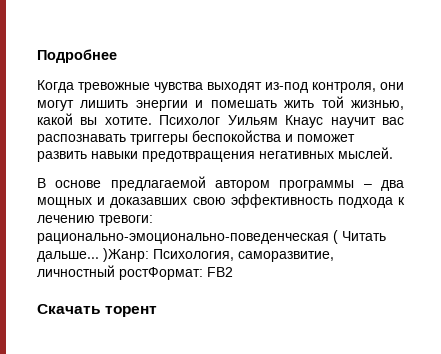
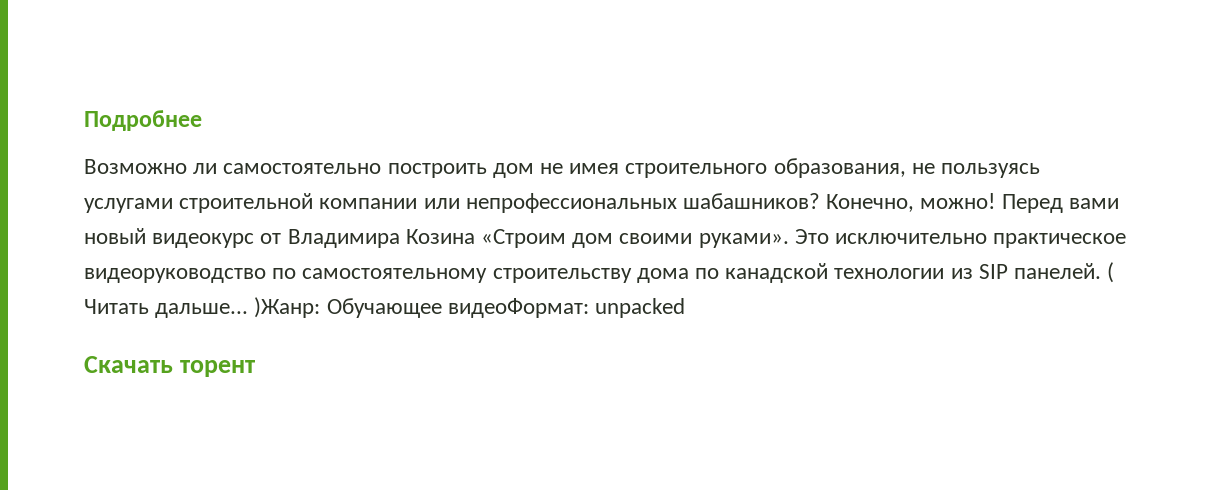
[37,80,404,93] [37,96,404,111] [37,113,404,128] [37,130,355,145] [37,147,393,162] [37,176,404,191] [37,194,405,208] [37,215,153,226] [37,230,386,244] [37,248,334,262] [37,265,233,280] Когда тревожные чувства выходят из-под контроля, они могут лишить энергии и помешать жить той жизнью, какой вы хотите. Психолог Уильям Кнаус научит вас распознавать триггеры беспокойства и поможет развить навыки предотвращения негативных мыслей. // В основе предлагаемой автором программы – два мощных и доказавших свою эффективность подхода к лечению тревоги: рационально-эмоционально-поведенческая ( Читать дальше... )Жанр: Психология, саморазвитие, личностный ростФормат: FB2 -> [84,158,1041,178] [84,193,1119,213] [84,228,1127,248] [84,262,1115,283] [84,297,686,318] Возможно ли самостоятельно построить дом не имея строительного образования, не пользуясь услугами строительной компании или непрофессиональных шабашников? Конечно, можно! Перед вами новый видеокурс от Владимира Козина «Строим дом своими руками». Это исключительно практическое видеоруководство по самостоятельному строительству дома по канадской технологии из SIP панелей. ( Читать дальше... )Жанр: Обучающее видеоФормат: unpacked

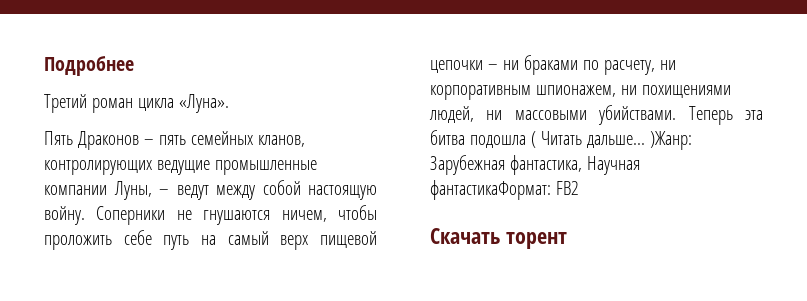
[84,158,1041,178] [84,193,1119,213] [84,228,1127,248] [84,262,1115,283] [84,297,686,318] Возможно ли самостоятельно построить дом не имея строительного образования, не пользуясь услугами строительной компании или непрофессиональных шабашников? Конечно, можно! Перед вами новый видеокурс от Владимира Козина «Строим дом своими руками». Это исключительно практическое видеоруководство по самостоятельному строительству дома по канадской технологии из SIP панелей. ( Читать дальше... )Жанр: Обучающее видеоФормат: unpacked -> [44,94,229,113] [44,131,305,150] [44,160,317,175] [44,180,377,200] [44,205,377,225] [44,230,378,250] [430,55,676,75] [430,85,731,100] [429,105,763,125] [430,130,692,150] [430,155,640,175] [430,180,579,200] Третий роман цикла «Луна». // Пять Драконов – пять семейных кланов, контролирующих ведущие промышленные компании Луны, – ведут между собой настоящую войну. Соперники не гнушаются ничем, чтобы проложить себе путь на самый верх пищевой цепочки – ни браками по расчету, ни корпоративным шпионажем, ни похищениями людей, ни массовыми убийствами. Теперь эта битва подошла ( Читать дальше... )Жанр: Зарубежная фантастика, Научная фантастикаФормат: FB2

